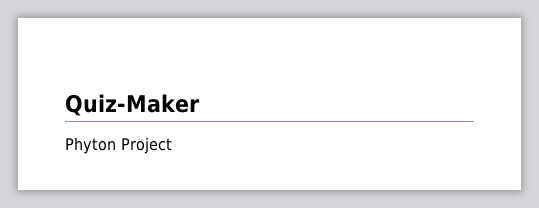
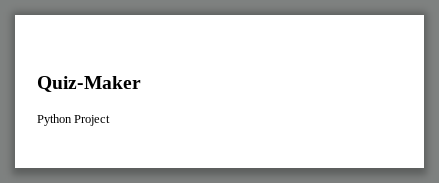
[65,137,116,154] Phyton -> [37,114,72,126] Python

